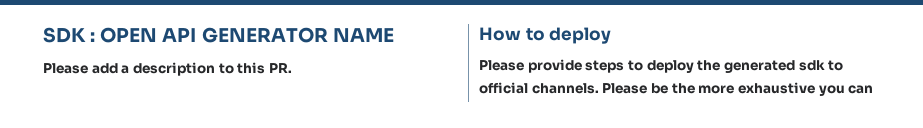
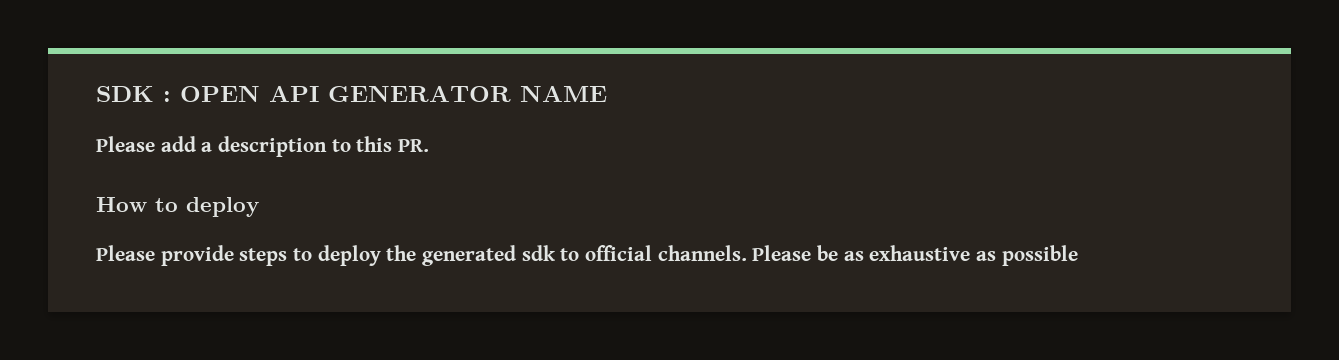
[671,82,874,96] the more exhaustive you can -> [843,245,1078,266] as exhaustive as possible

